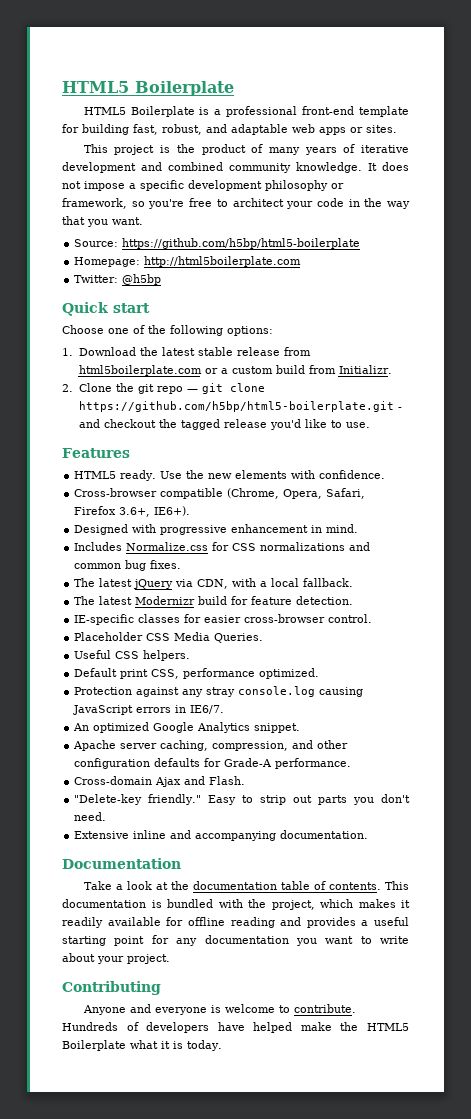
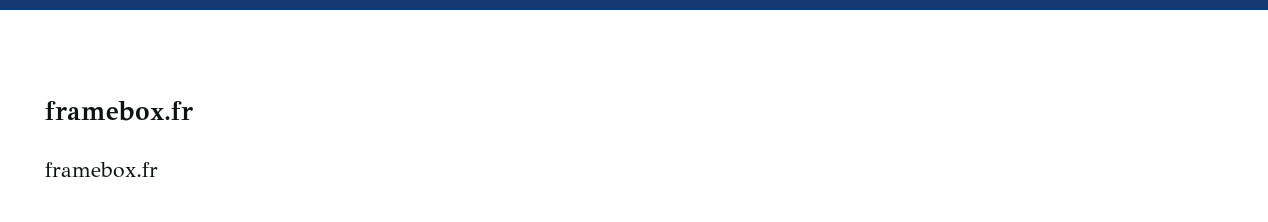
[62,81,234,96] [83,106,409,117] [62,124,397,135] [83,144,409,155] [62,162,409,173] [62,180,344,191] [62,198,410,209] [62,216,143,227] [74,238,361,249] [74,256,302,267] [74,274,162,285] [62,302,150,316] [62,325,273,336] [62,347,311,356] [78,365,392,376] [62,383,265,394] [78,401,402,412] [78,419,370,430] [62,448,130,458] [74,470,386,481] [74,488,366,499] [74,506,191,517] [74,524,359,535] [74,542,371,551] [74,560,182,571] [74,578,354,589] [74,596,354,605] [74,614,373,625] [74,632,264,643] [74,650,191,661] [74,668,320,679] [74,686,364,697] [73,705,225,715] [73,722,301,733] [73,740,349,751] [74,758,352,769] [74,776,246,787] [74,794,411,805] [74,812,107,821] [74,830,369,841] [62,858,181,869] [83,881,409,890] [62,899,410,910] [62,917,409,928] [62,935,409,946] [62,953,170,964] [62,981,161,995] [82,1004,356,1015] [62,1022,409,1033] [62,1040,222,1051] HTML5 Boilerplate // HTML5 Boilerplate is a professional front-end template for building fast, robust, and adaptable web apps or sites. // This project is the product of many years of iterative development and combined community knowledge. It does not impose a specific development philosophy or framework, so you're free to architect your code in the way that you want. // Source: https://github.com/h5bp/html5-boilerplate // Homepage: http://html5boilerplate.com // Twitter: @h5bp // Quick start // Choose one of the following options: // 1. Download the latest stable release from html5boilerplate.com or a custom build from Initializr. // 2. Clone the git repo — git clone https://github.com/h5bp/html5-boilerplate.git - and checkout the tagged release you'd like to use. // Features // HTML5 ready. Use the new elements with confidence. // Cross-browser compatible (Chrome, Opera, Safari, Firefox 3.6+, IE6+). // Designed with progressive enhancement in mind. // Includes Normalize.css for CSS normalizations and common bug fixes. // The latest jQuery via CDN, with a local fallback. // The latest Modernizr build for feature detection. // IE-specific classes for easier cross-browser control. // Placeholder CSS Media Queries. // Useful CSS helpers. // Default print CSS, performance optimized. // Protection against any stray console.log causing JavaScript errors in IE6/7. // An optimized Google Analytics snippet. // Apache server caching, compression, and other configuration defaults for Grade-A performance. // Cross-domain Ajax and Flash. // "Delete-key friendly." Easy to strip out parts you don't need. // Extensive inline and accompanying documentation. // Documentation // Take a look at the documentation table of contents. This documentation is bundled with the project, which makes it readily available for offline reading and provides a useful starting point for any documentation you want to write about your project. // Contributing // Anyone and everyone is welcome to contribute. Hundreds of developers have helped make the HTML5 Boilerplate what it is today. -> [45,101,193,121] [45,162,158,178] framebox.fr // framebox.fr

